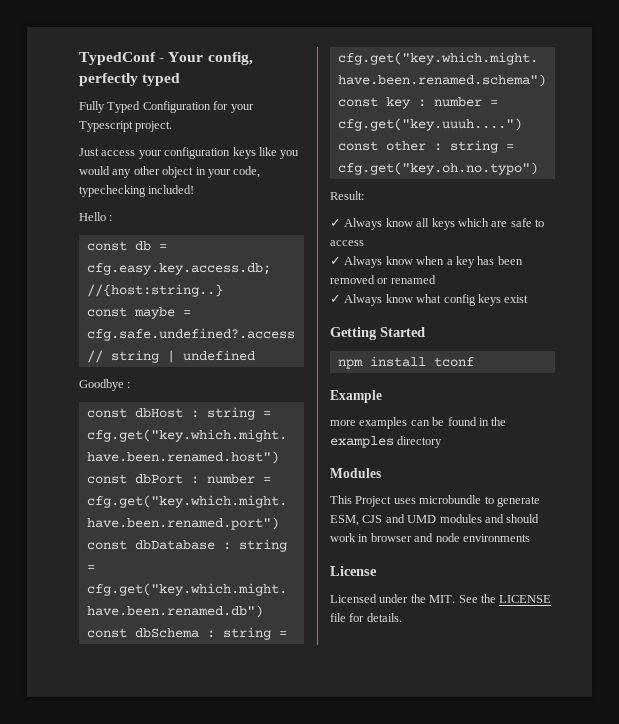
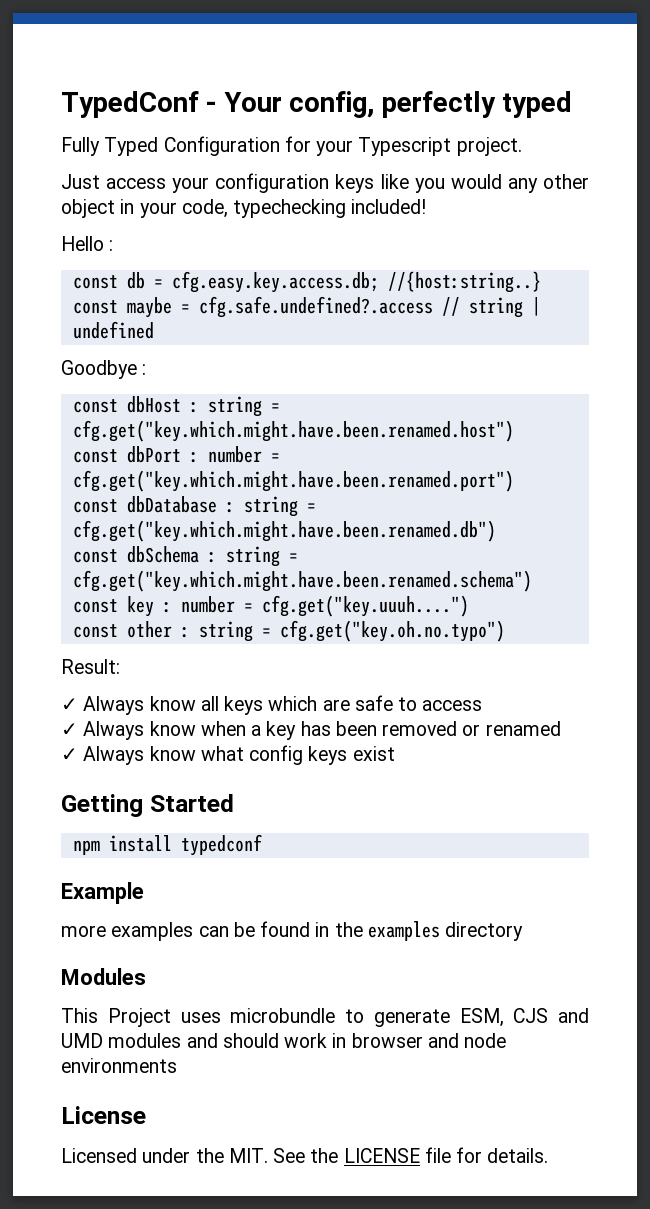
[433,357,474,367] tconf -> [180,834,262,856] typedconf

